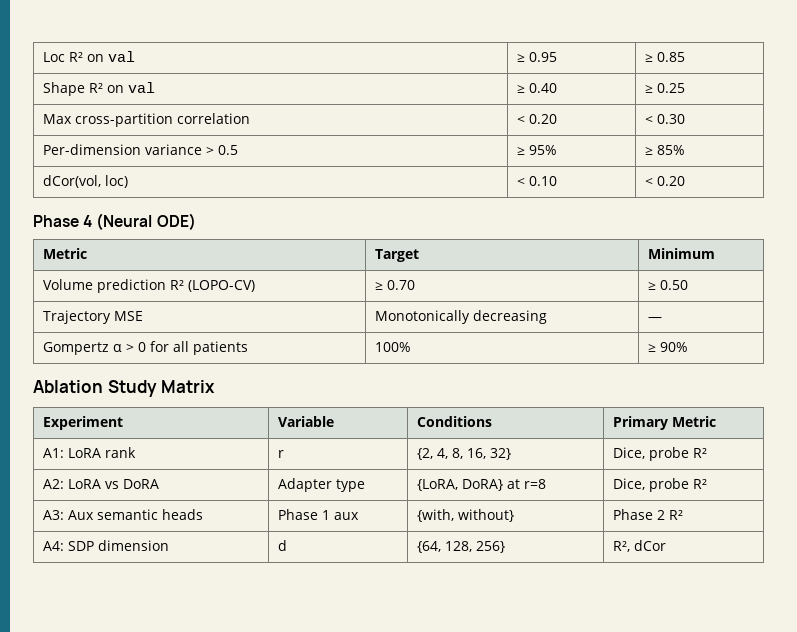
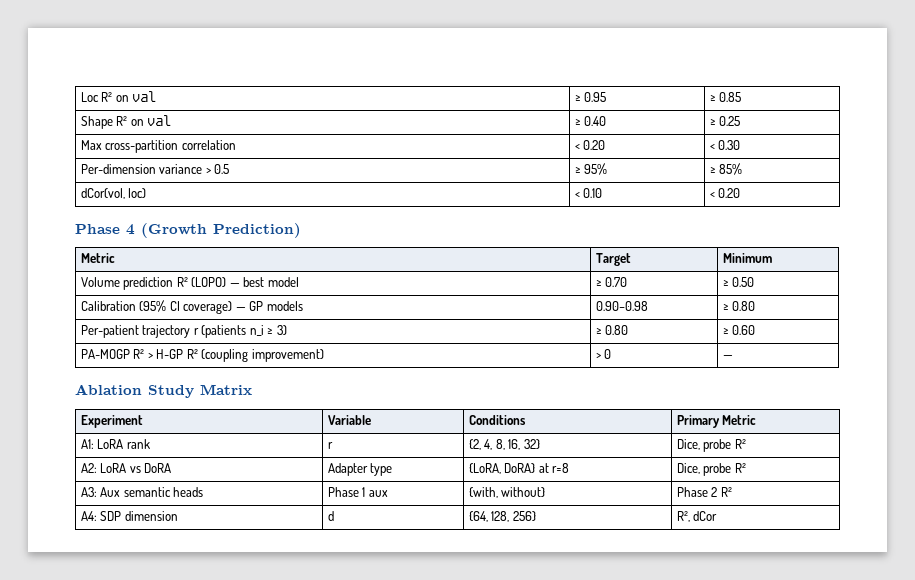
[96,213,196,230] (Neural ODE) -> [141,223,301,238] (Growth Prediction)
[187,280,255,292] (LOPO-CV) -> [191,277,299,287] (LOPO) — best model
[42,310,143,324] [374,310,547,324] [647,317,662,321] [42,341,248,355] [374,342,411,352] [647,342,688,352] Trajectory MSE | Monotonically decreasing | — // Gompertz α > 0 for all patients | 100% | ≥ 90% -> [80,300,303,314] [595,301,648,311] [722,301,756,311] [80,325,287,338] [595,325,629,335] [722,325,756,335] [80,349,324,362] [595,349,612,359] [722,355,733,359] Calibration (95% CI coverage) — GP models | 0.90–0.98 | ≥ 0.80 // Per-patient trajectory r (patients n_i ≥ 3) | ≥ 0.80 | ≥ 0.60 // PA-MOGP R² > H-GP R² (coupling improvement) | > 0 | —

